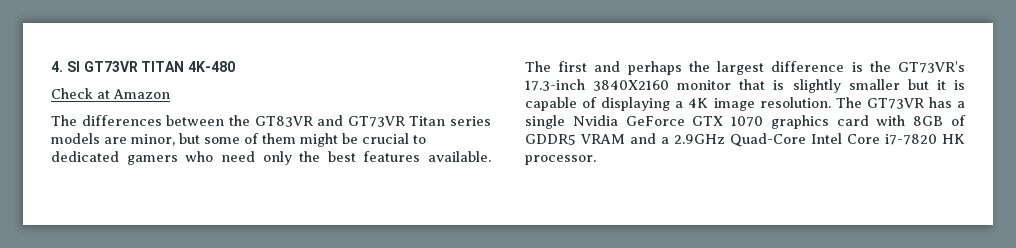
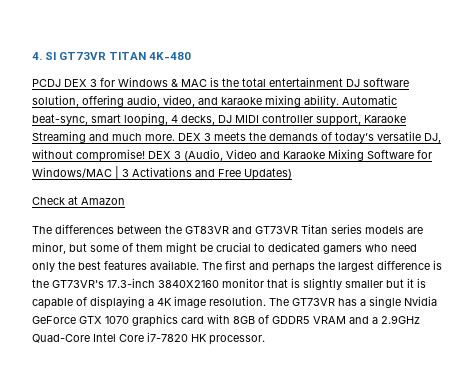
(236, 66) none -> [32,77,409,87] [32,95,397,107] [32,113,406,126] [32,131,441,143] [32,149,432,162] [32,166,292,180] // PCDJ DEX 3 for Windows & MAC is the total entertainment DJ software solution, offering audio, video, and karaoke mixing ability. Automatic beat-sync, smart looping, 4 decks, DJ MIDI controller support, Karaoke Streaming and much more. DEX 3 meets the demands of today’s versatile DJ, without compromise! DEX 3 (Audio, Video and Karaoke Mixing Software for Windows/MAC | 3 Activations and Free Updates)

